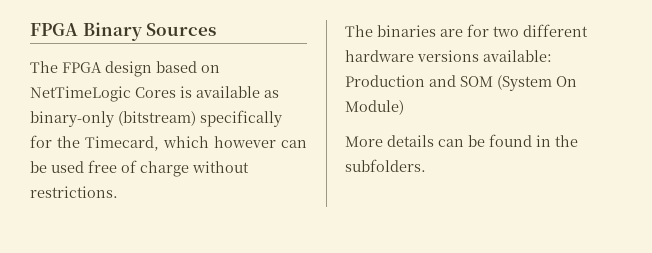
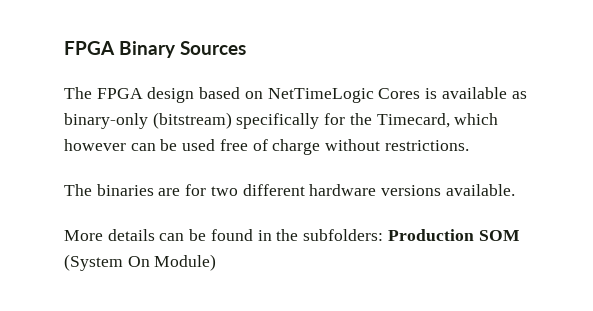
[483,50,552,62] [345,75,577,91] [345,100,404,115] available: Production and SOM (System On Module) -> [445,184,515,196] available.
[345,159,426,172] subfolders. -> [303,229,520,241] [64,254,217,271] subfolders: Production SOM (System On Module)

